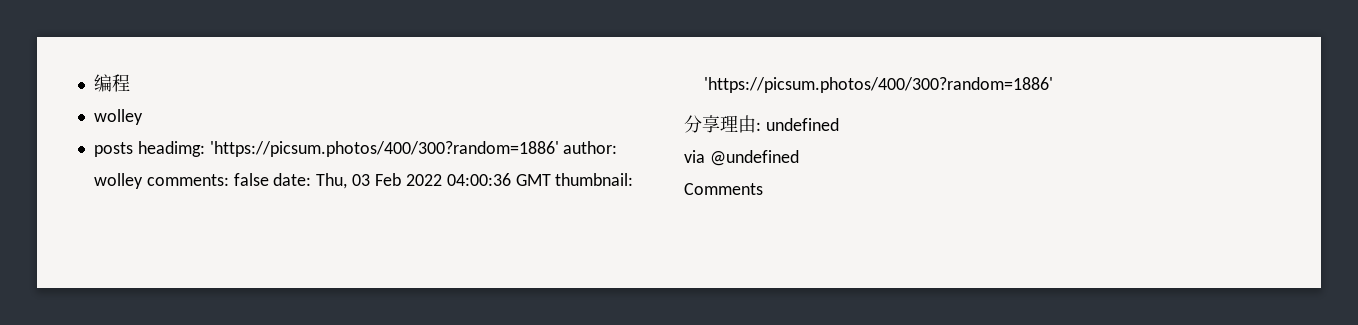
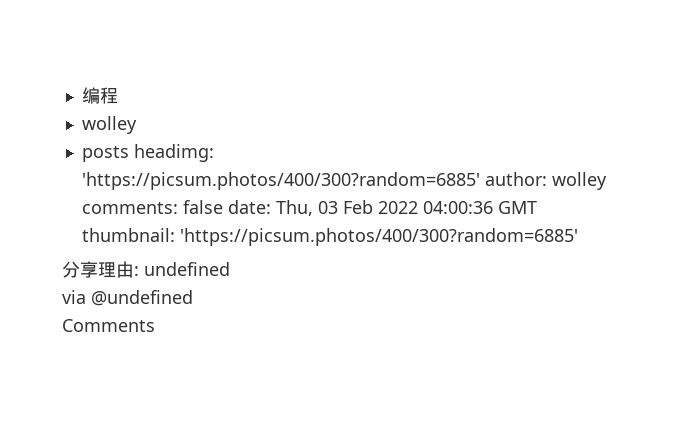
[209,141,559,157] 'https://picsum.photos/400/300?random=1886' -> [81,172,480,190] 'https://picsum.photos/400/300?random=6885'
[703,77,1053,93] 'https://picsum.photos/400/300?random=1886' -> [179,228,578,246] 'https://picsum.photos/400/300?random=6885'

